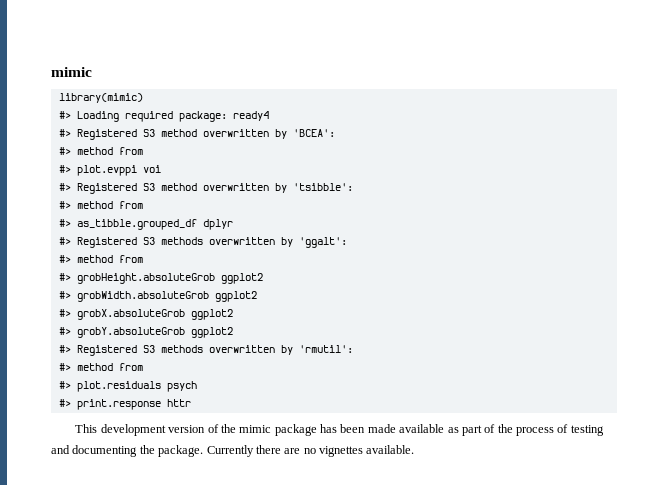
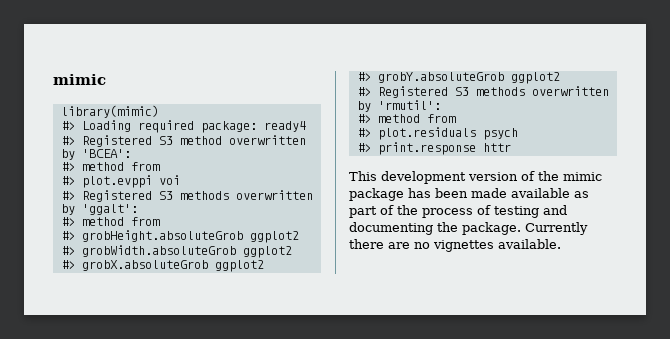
[58,183,353,194] [58,201,143,209] [58,219,233,230] // #> Registered S3 method overwritten by 'tsibble': // #> method from // #> as_tibble.grouped_df dplyr -> (180, 180) none

